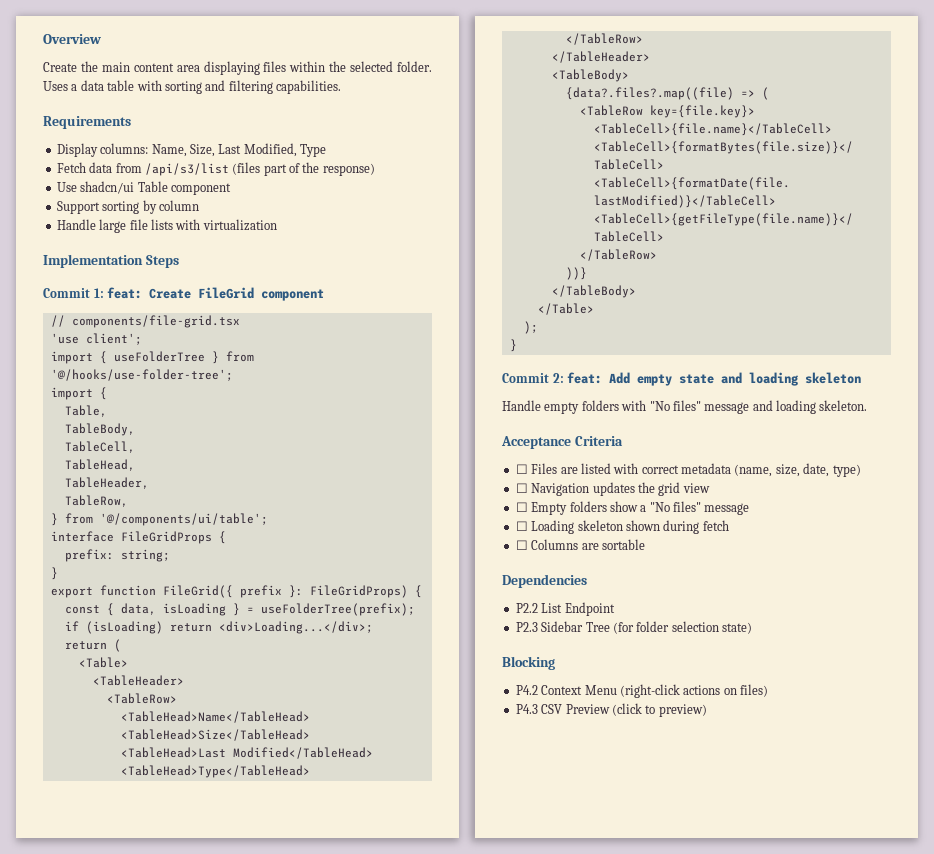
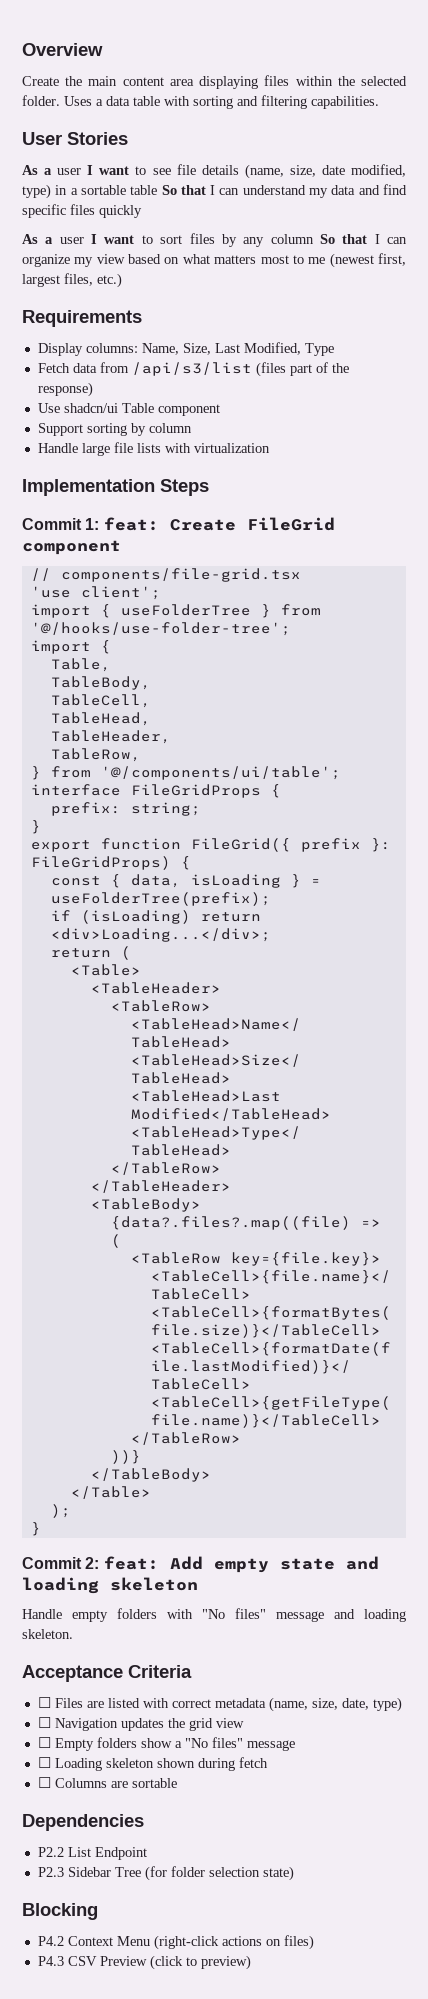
(341, 87) none -> [22,132,128,145] [22,164,406,179] [22,184,408,199] [22,204,142,218] [22,233,407,247] [22,253,407,268] [22,273,122,288] // User Stories // As a user I want to see file details (name, size, date modified, type) in a sortable table So that I can understand my data and find specific files quickly // As a user I want to sort files by any column So that I can organize my view based on what matters most to me (newest first, largest files, etc.)

